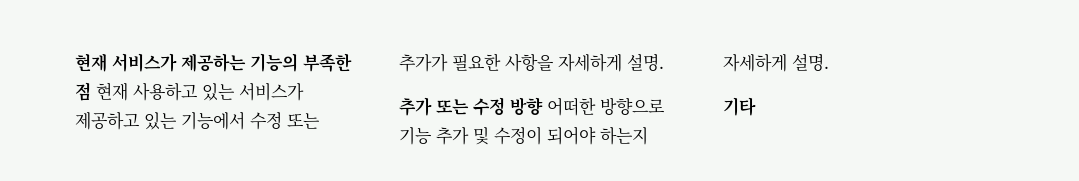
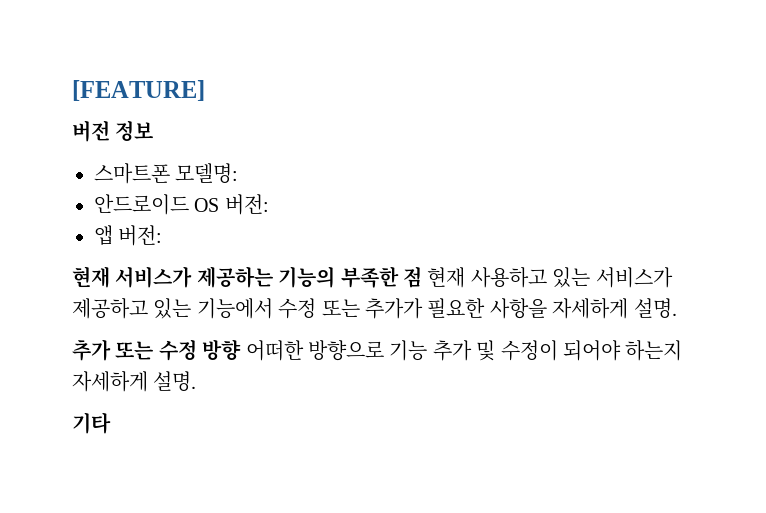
(75, 62) none -> [72,80,205,101] [72,120,154,142] [94,163,239,184] [94,194,269,215] [94,225,163,246] [FEATURE] // 버전 정보 // 스마트폰 모델명: // 안드로이드 OS 버전: // 앱 버전: //

